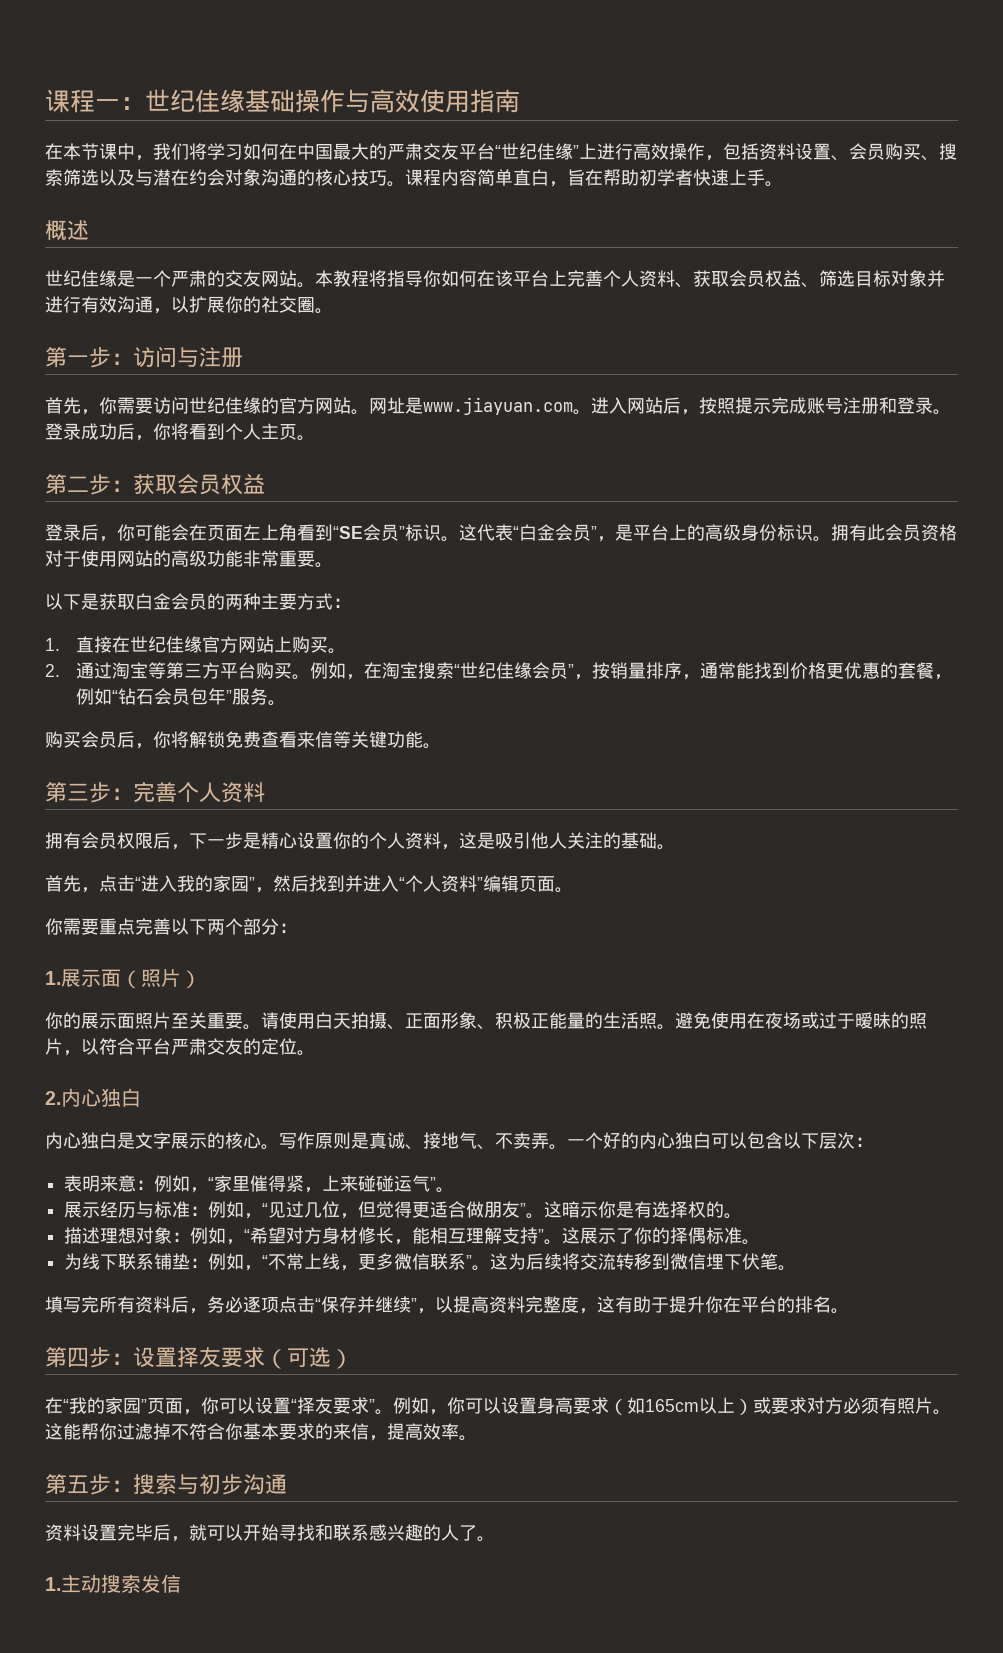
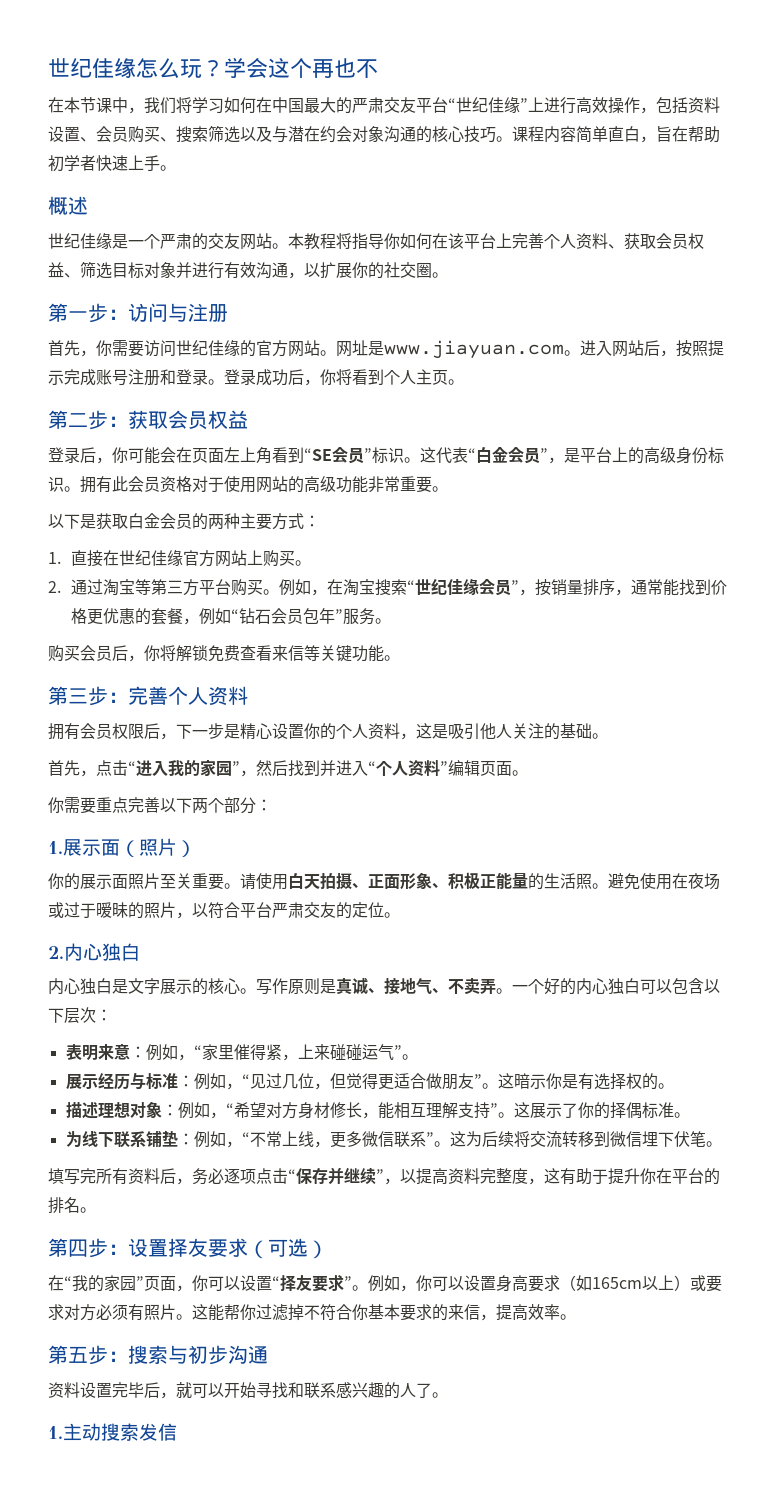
[45,89,520,113] 课程一：世纪佳缘基础操作与高效使用指南 -> [48,58,378,78] 世纪佳缘怎么玩？学会这个再也不

